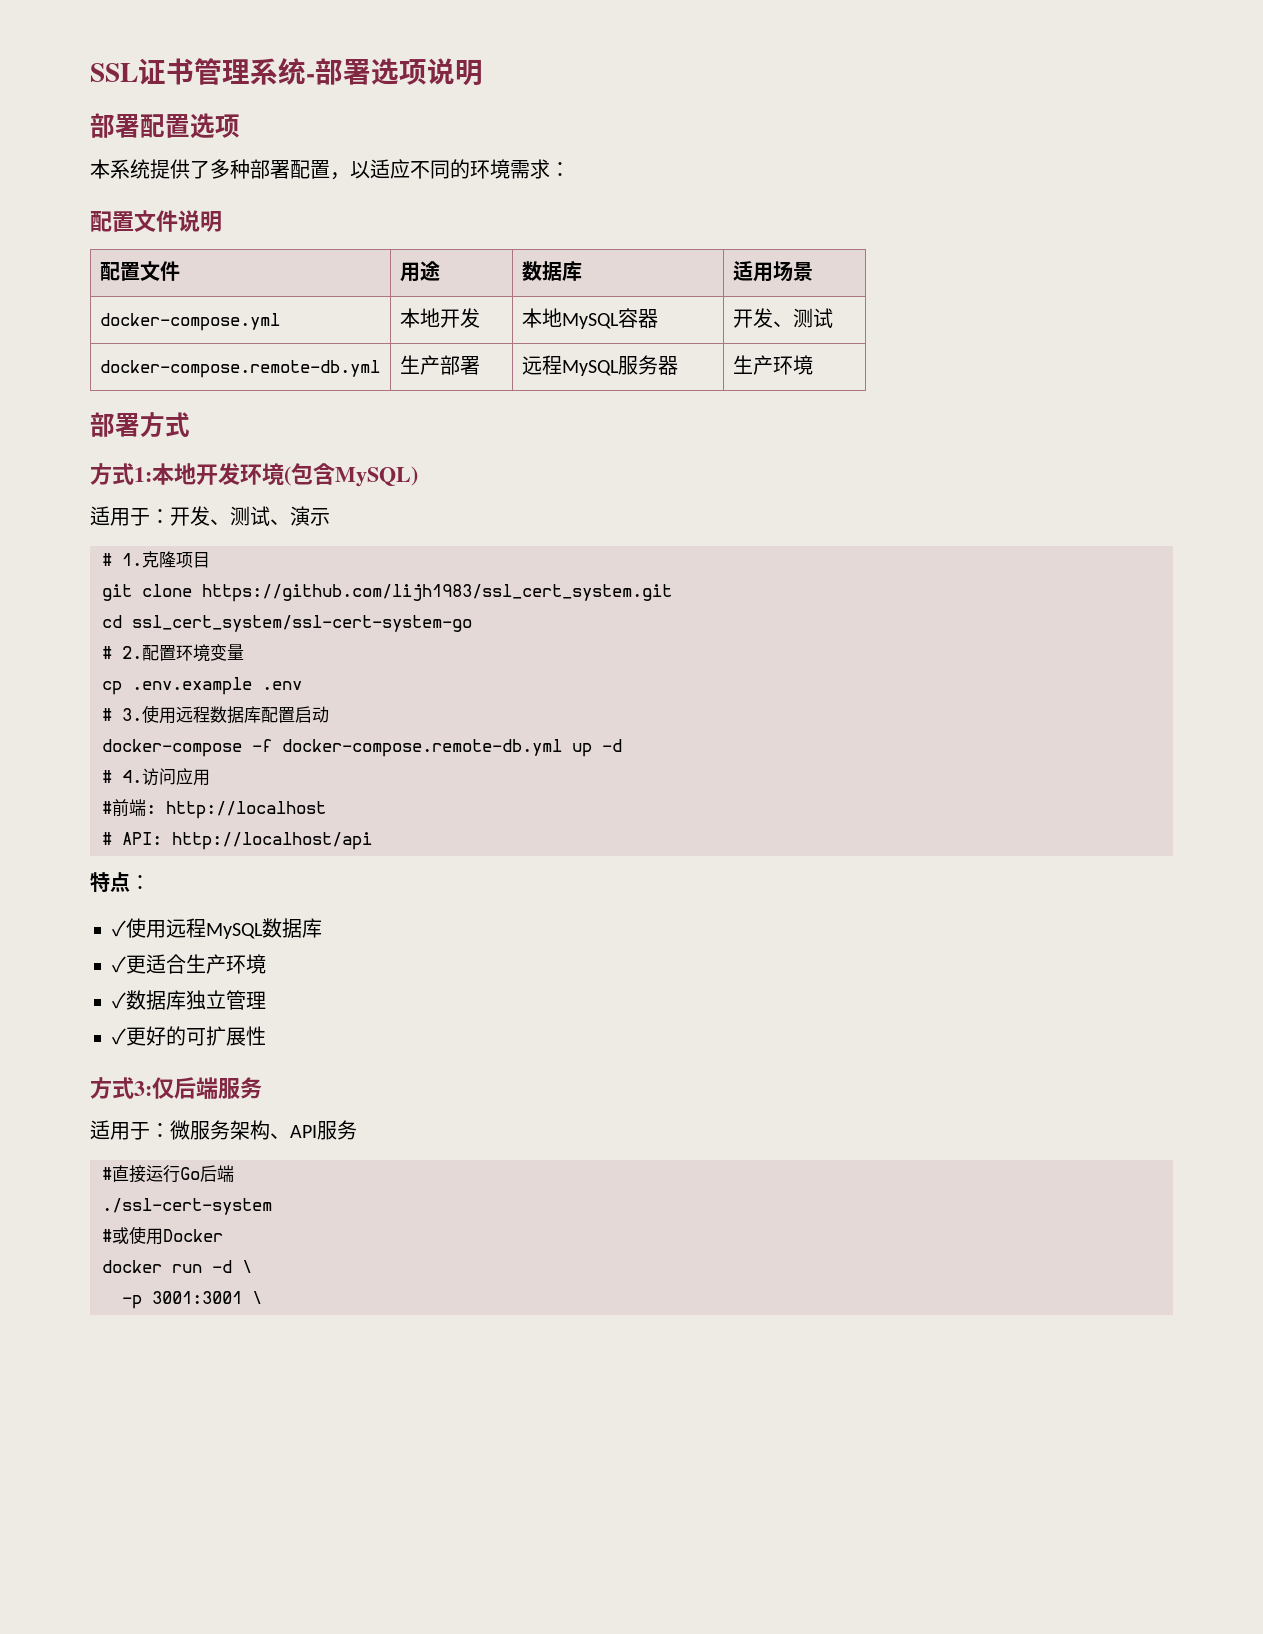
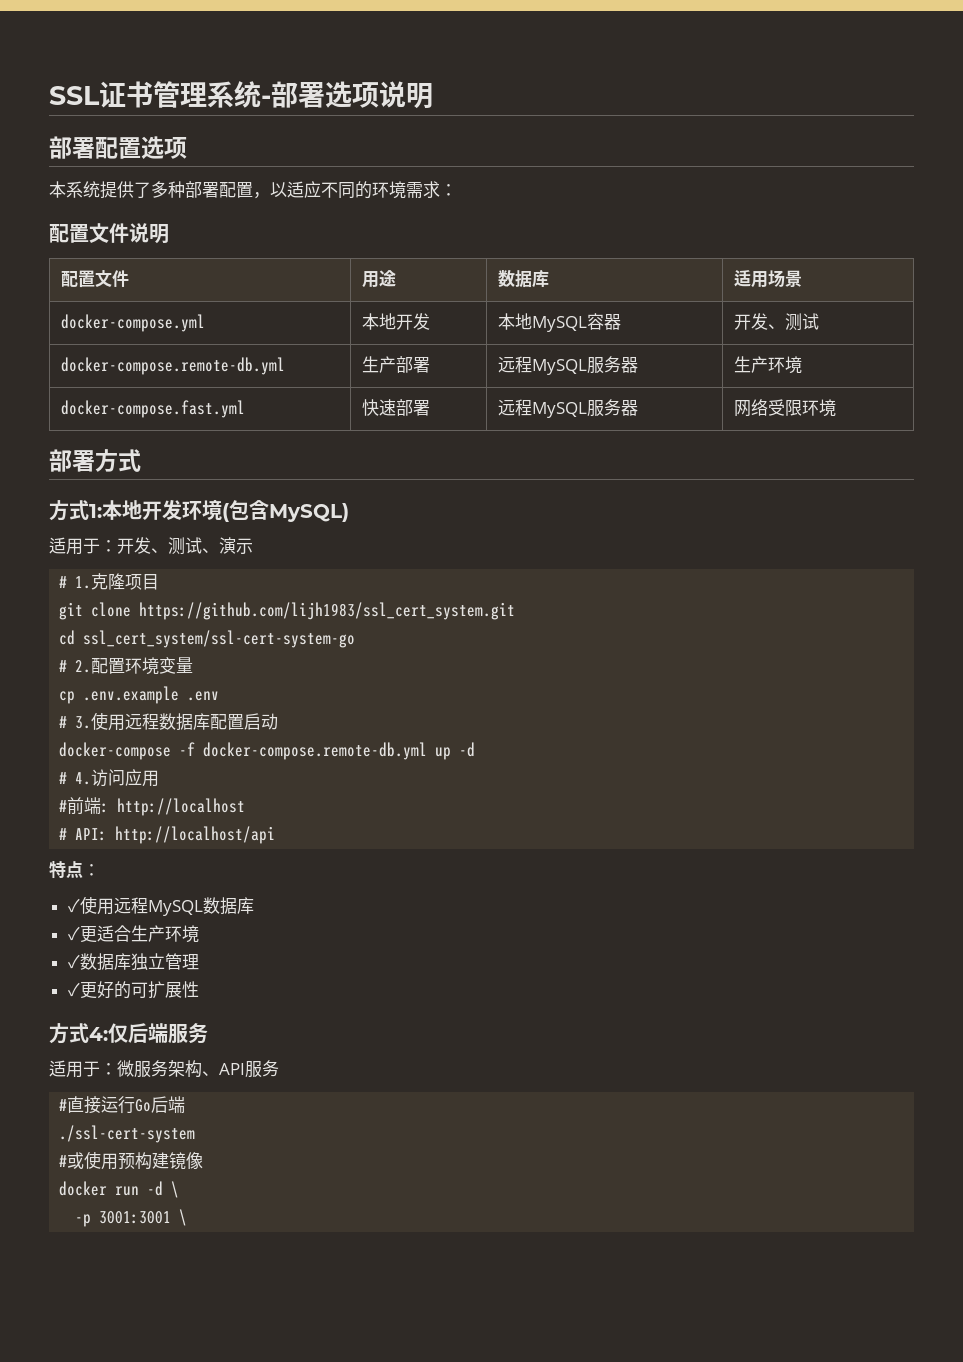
(813, 365) none -> [61,400,246,418] [362,399,431,416] [498,399,639,418] [734,399,837,417] // docker-compose.fast.yml | 快速部署 | 远程MySQL服务器 | 网络受限环境
[134,1081,152,1096] 3: -> [89,1027,108,1041] 4:
[163,1229,223,1242] Docker -> [118,1152,204,1170] 预构建镜像

